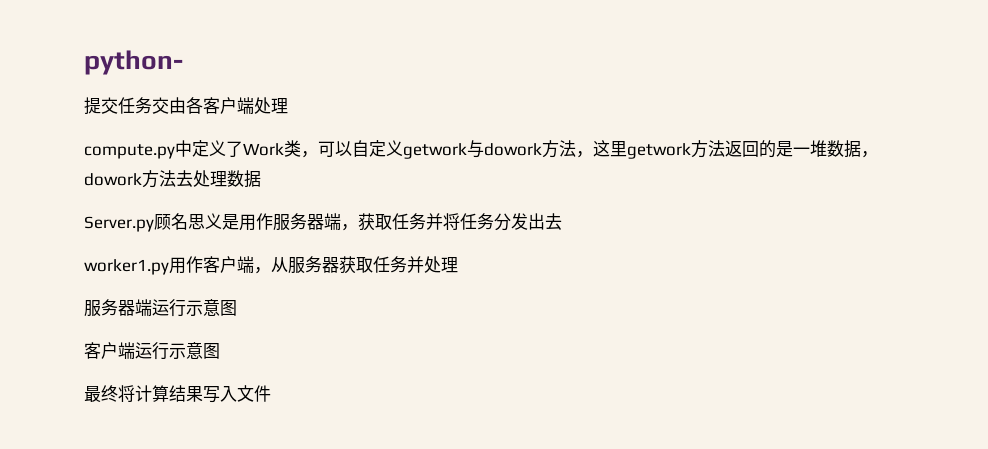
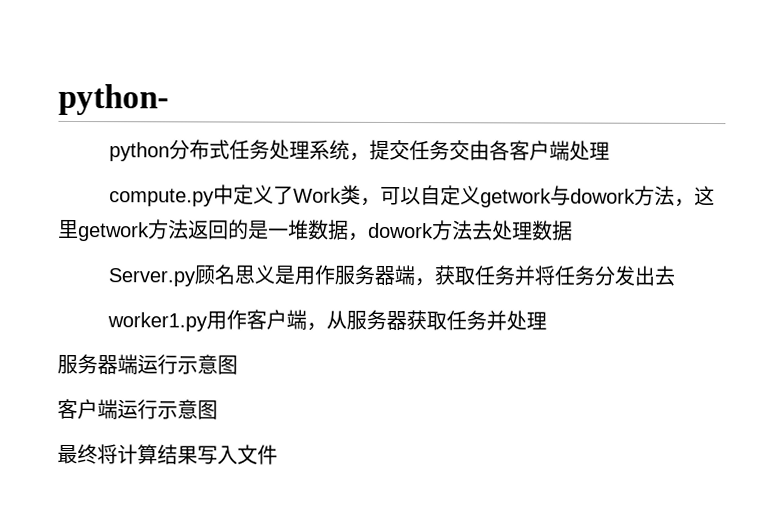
(183, 62) none -> [108,139,370,162] python分布式任务处理系统，

